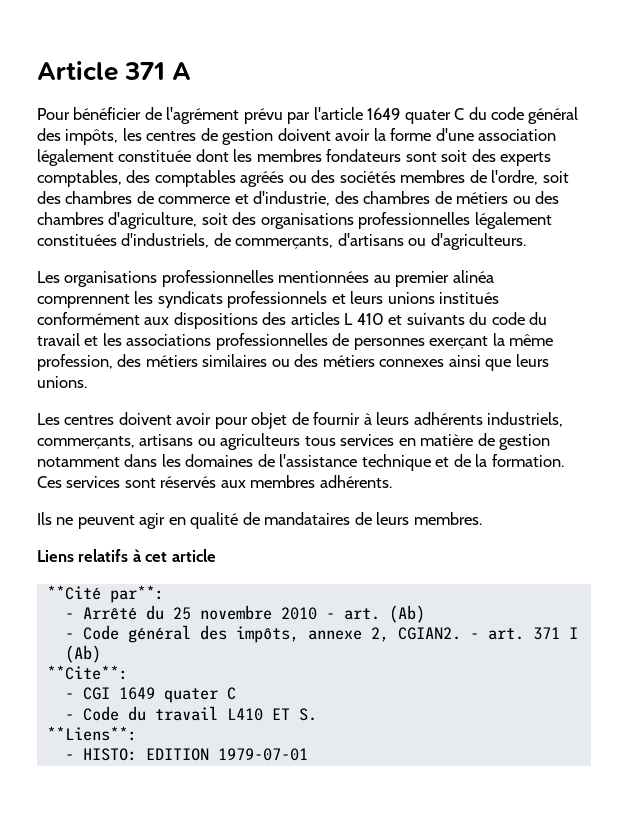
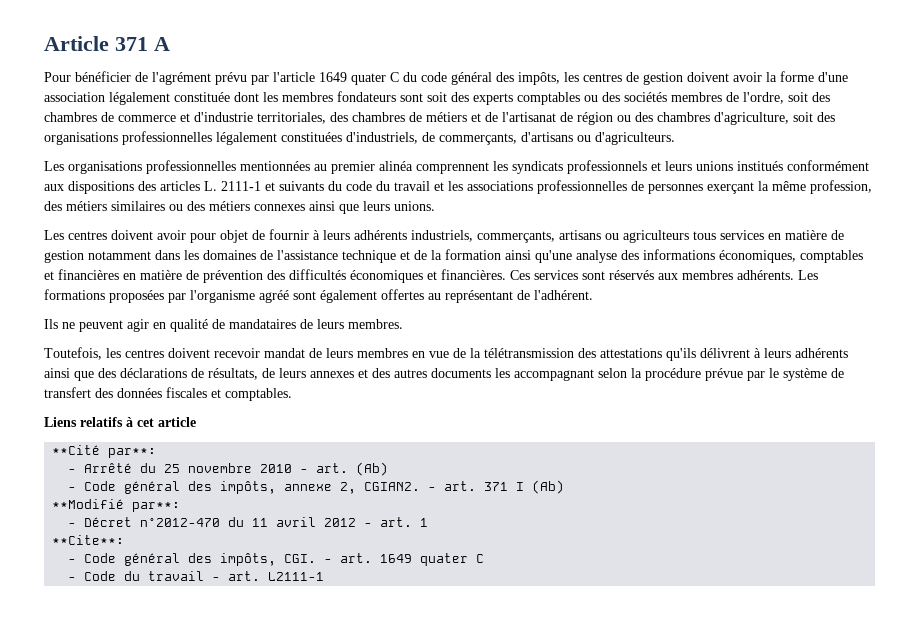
[37,170,285,187] comptables, des comptables agréés -> [517,92,580,105] comptables
[253,191,331,206] d'industrie, -> [194,112,326,124] d'industrie territoriales,
(509, 198) none -> [471,112,613,125] et de l'artisanat de région
[344,313,384,325] L 410 -> [204,181,261,191] L. 2111-1
[491,454,564,467] formation. -> [445,249,863,263] [44,269,506,283] formation ainsi qu'une analyse des informations économiques, comptables et financières en matière de prévention des difficultés économiques et financières.
(392, 481) none -> [798,270,818,280] [44,289,593,303] Les formations proposées par l'organisme agréé sont également offertes au représentant de l'adhérent.
(482, 518) none -> [44,347,848,361] [44,368,844,381] [44,387,292,401] // Toutefois, les centres doivent recevoir mandat de leurs membres en vue de la télétransmission des attestations qu'ils délivrent à leurs adhérents ainsi que des déclarations de résultats, de leurs annexes et des autres documents les accompagnant selon la procédure prévue par le système de transfert des données fiscales et comptables.
[46,665,128,680] [64,687,110,700] **Cite**: // - CGI -> [52,499,181,512] [68,517,429,527] [52,535,125,545] [68,553,373,566] **Modifié par**: // - Décret n°2012-470 du 11 avril 2012 - art. 1 // **Cite**: // - Code général des impôts, CGI. - art.
[226,708,317,721] [46,726,137,741] [64,748,308,761] L410 ET S. // **Liens**: // - HISTO: EDITION 1979-07-01 -> [212,571,325,581] - art. L2111-1

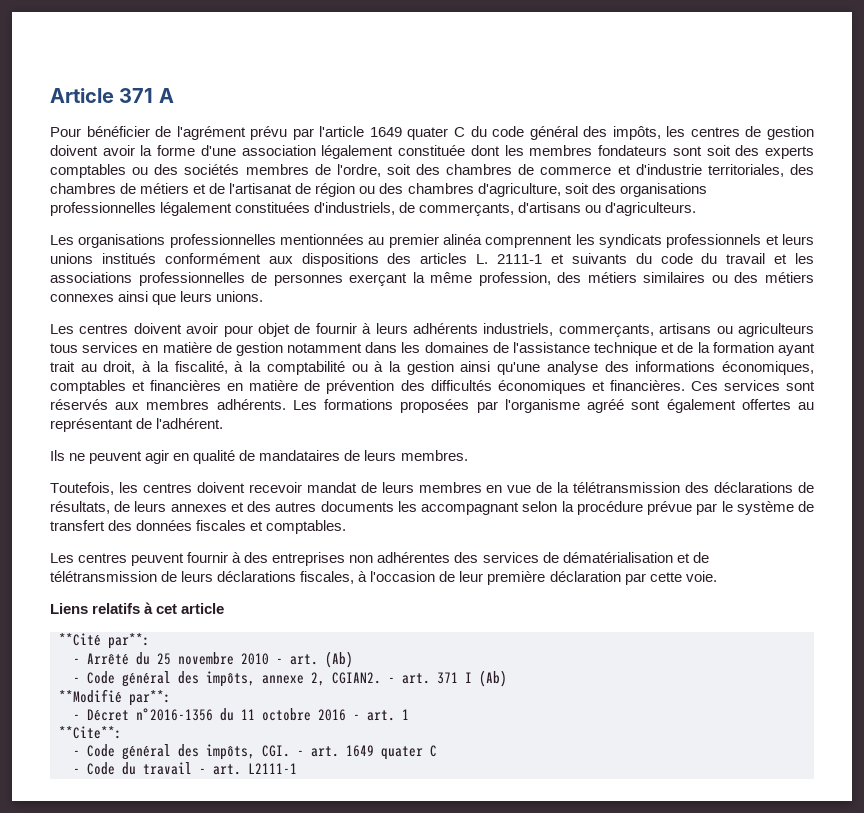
(501, 254) none -> [777,343,815,356] [50,361,454,375] ayant trait au droit, à la fiscalité, à la comptabilité ou à la gestion
[600,348,848,361] [44,368,116,381] attestations qu'ils délivrent à leurs adhérents ainsi que des -> (710, 487) none
(292, 394) none -> [50,552,709,566] [50,571,717,585] // Les centres peuvent fournir à des entreprises non adhérentes des services de dématérialisation et de télétransmission de leurs déclarations fiscales, à l'occasion de leur première déclaration par cette voie.
[140,518,221,527] n°2012-470 -> [136,708,213,721] n°2016-1356
[276,517,357,527] avril 2012 -> [262,708,346,721] octobre 2016

